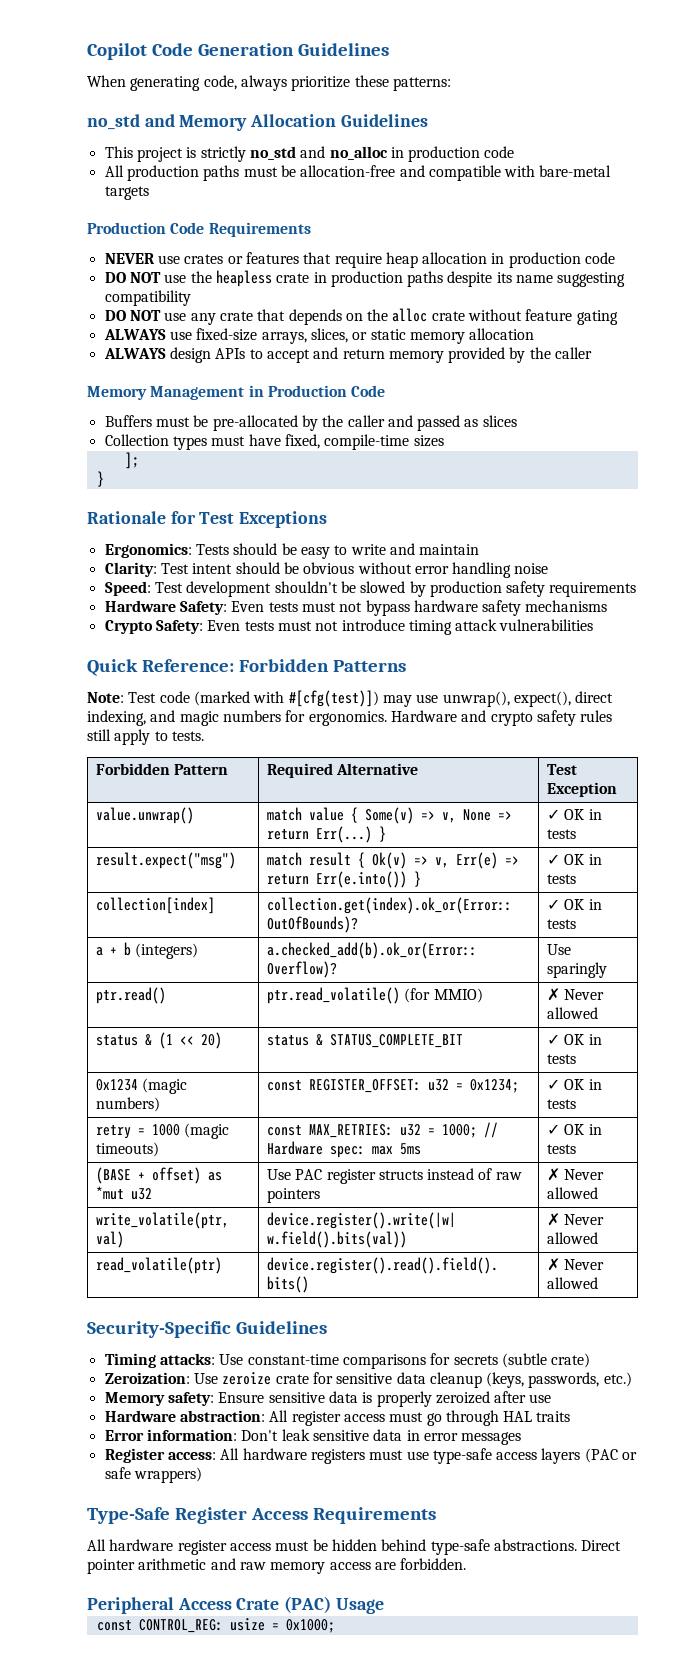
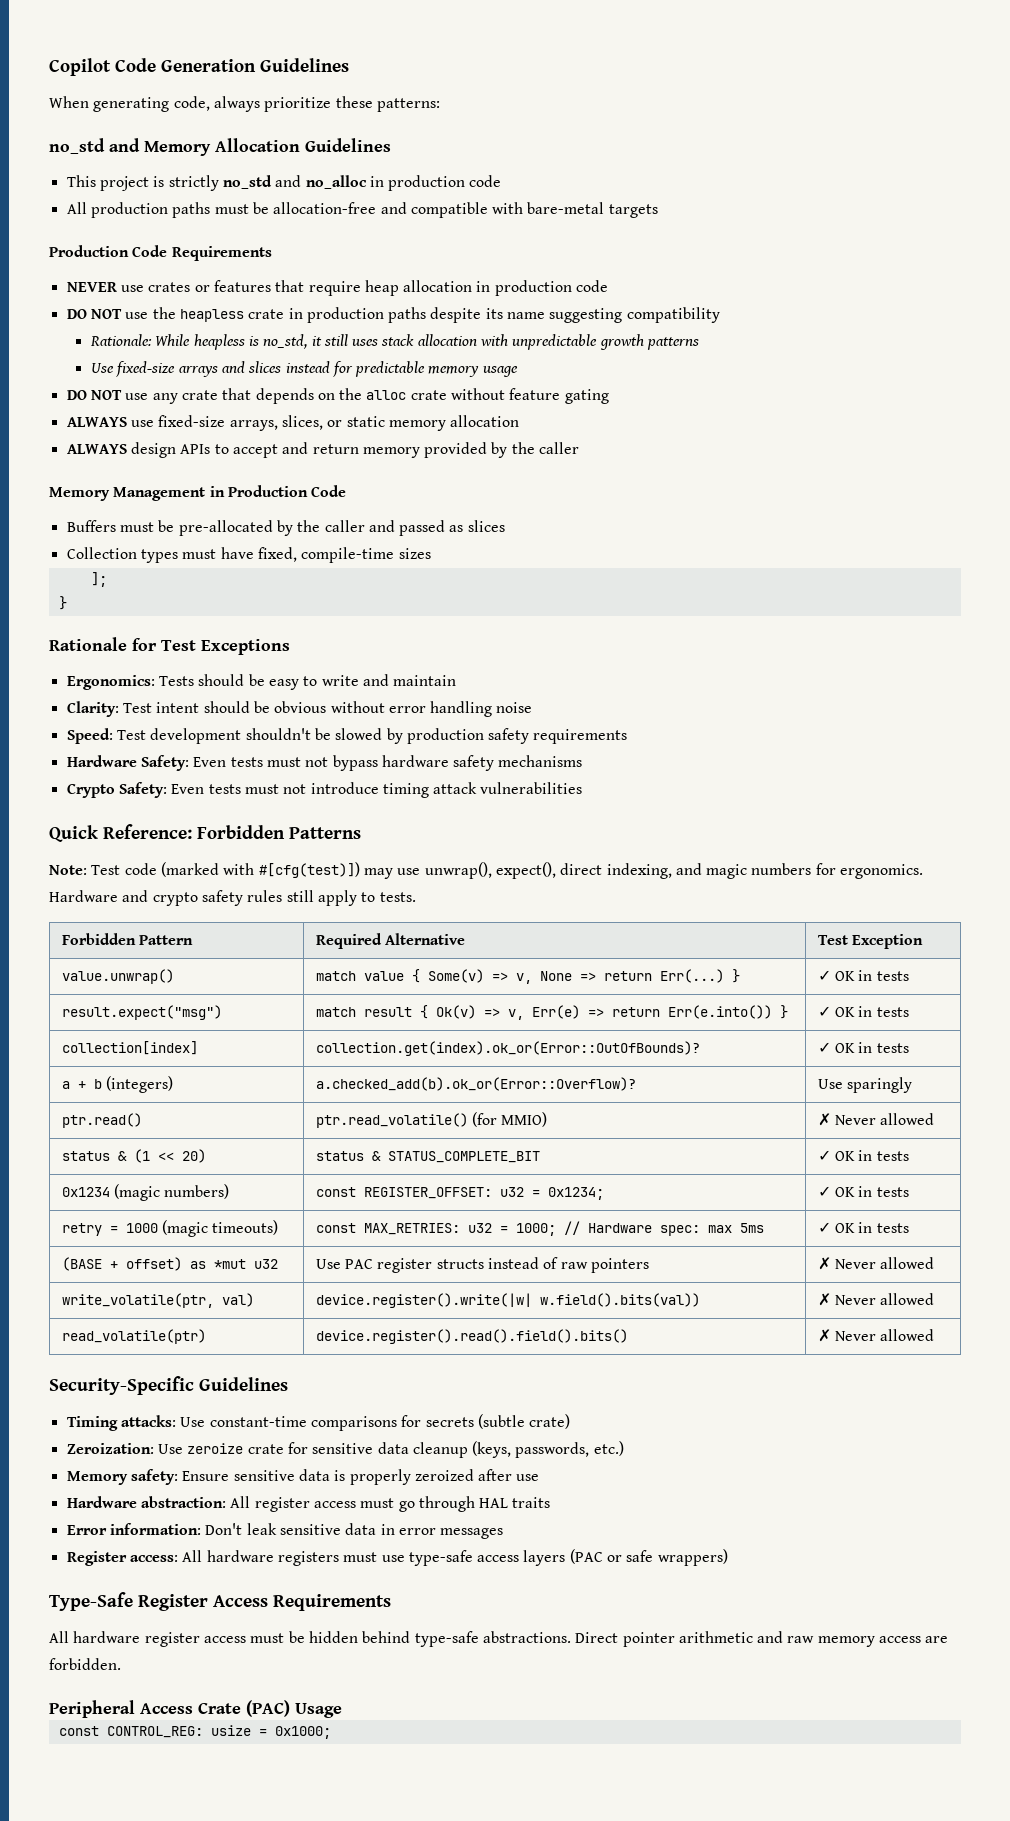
(191, 298) none -> [89,334,700,350] [90,361,518,377] // Rationale: While heapless is no_std, it still uses stack allocation with unpredictable growth patterns // Use fixed-size arrays and slices instead for predictable memory usage

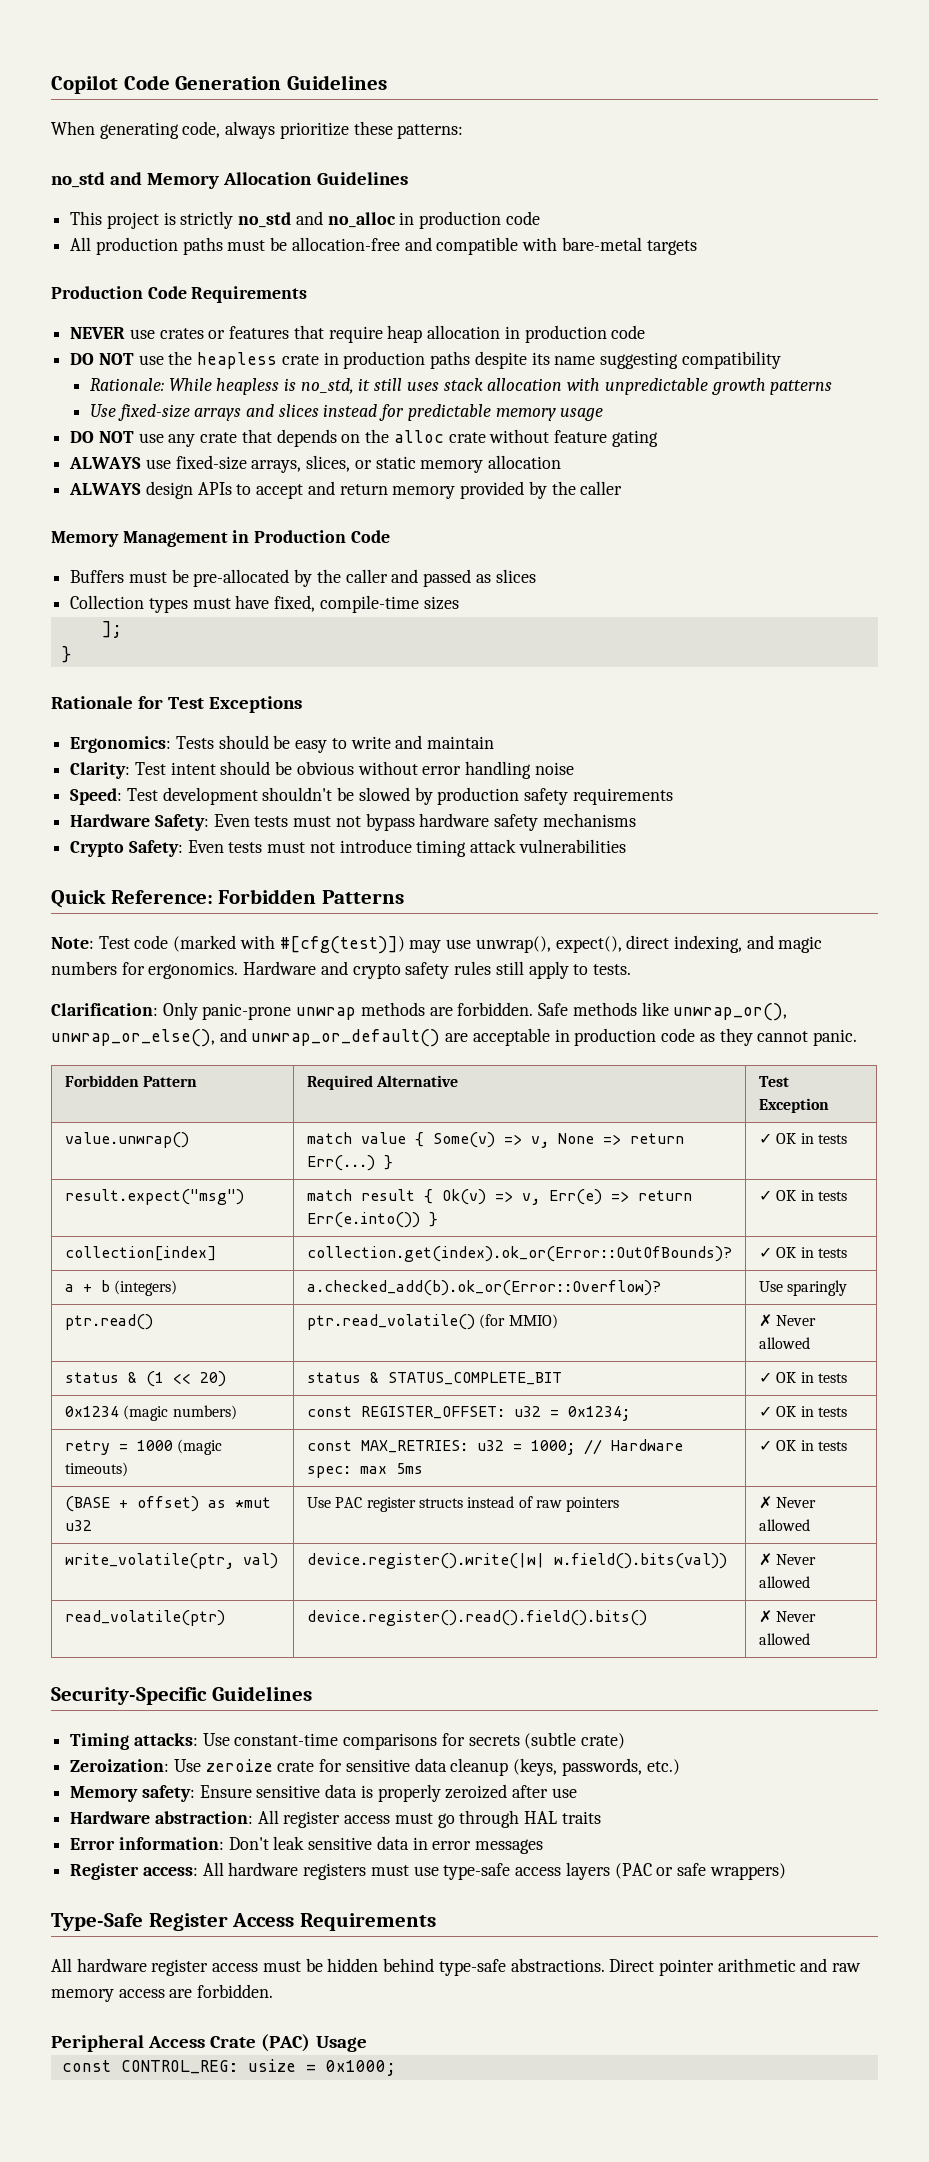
(416, 897) none -> [51,1002,788,1021] [51,1028,857,1047] // Clarification: Only panic-prone unwrap methods are forbidden. Safe methods like unwrap_or(), unwrap_or_else(), and unwrap_or_default() are acceptable in production code as they cannot panic.

